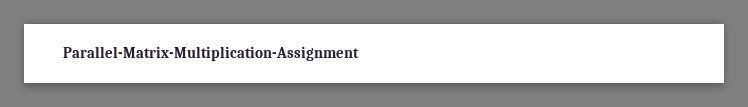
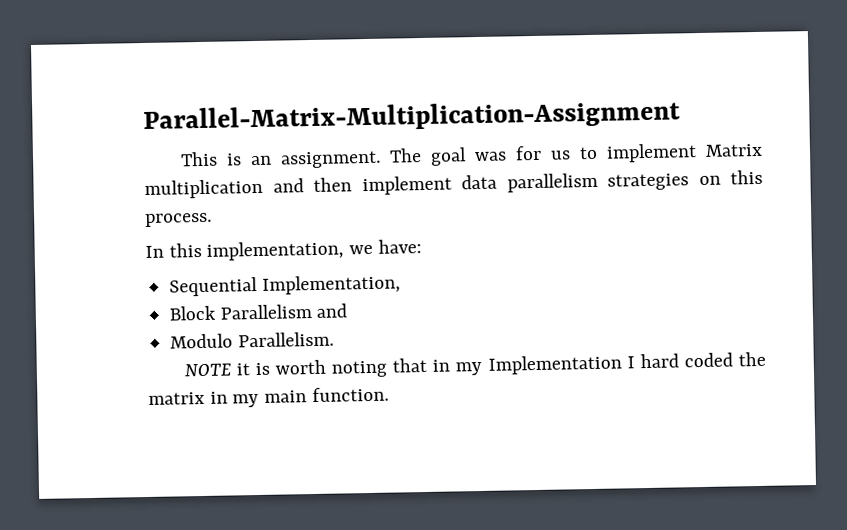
(359, 53) none -> [179,143,763,169] [144,169,763,199] [145,212,212,227] [145,239,422,261] [169,274,401,297] [169,303,348,321] [170,331,334,349] [183,351,766,378] [148,386,389,408] // This is an assignment. The goal was for us to implement Matrix multiplication and then implement data parallelism strategies on this process. // In this implementation, we have: // Sequential Implementation, // Block Parallelism and // Modulo Parallelism. // NOTE it is worth noting that in my Implementation I hard coded the matrix in my main function.

